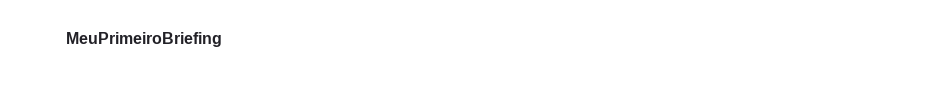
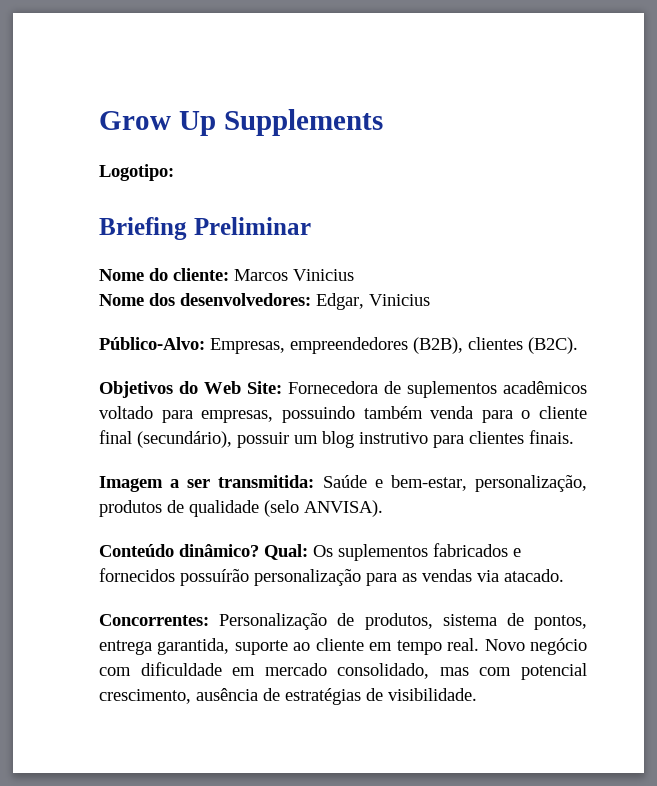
[66,32,222,47] MeuPrimeiroBriefing -> [99,109,383,136] [99,164,174,181] [99,217,311,240] [99,268,354,281] [99,293,430,310] [99,337,578,354] [99,381,587,398] [99,406,587,423] [99,430,574,448] [99,475,587,492] [99,500,383,517] [99,543,521,561] [99,568,564,586] [99,613,587,630] [99,638,588,655] [99,662,587,680] [99,688,477,705] Grow Up Supplements // Logotipo: // Briefing Preliminar // Nome do cliente: Marcos Vinicius // Nome dos desenvolvedores: Edgar, Vinicius // Público-Alvo: Empresas, empreendedores (B2B), clientes (B2C). // Objetivos do Web Site: Fornecedora de suplementos acadêmicos voltado para empresas, possuindo também venda para o cliente final (secundário), possuir um blog instrutivo para clientes finais. // Imagem a ser transmitida: Saúde e bem-estar, personalização, produtos de qualidade (selo ANVISA). // Conteúdo dinâmico? Qual: Os suplementos fabricados e fornecidos possuírão personalização para as vendas via atacado. // Concorrentes: Personalização de produtos, sistema de pontos, entrega garantida, suporte ao cliente em tempo real. Novo negócio com dificuldade em mercado consolidado, mas com potencial crescimento, ausência de estratégias de visibilidade.

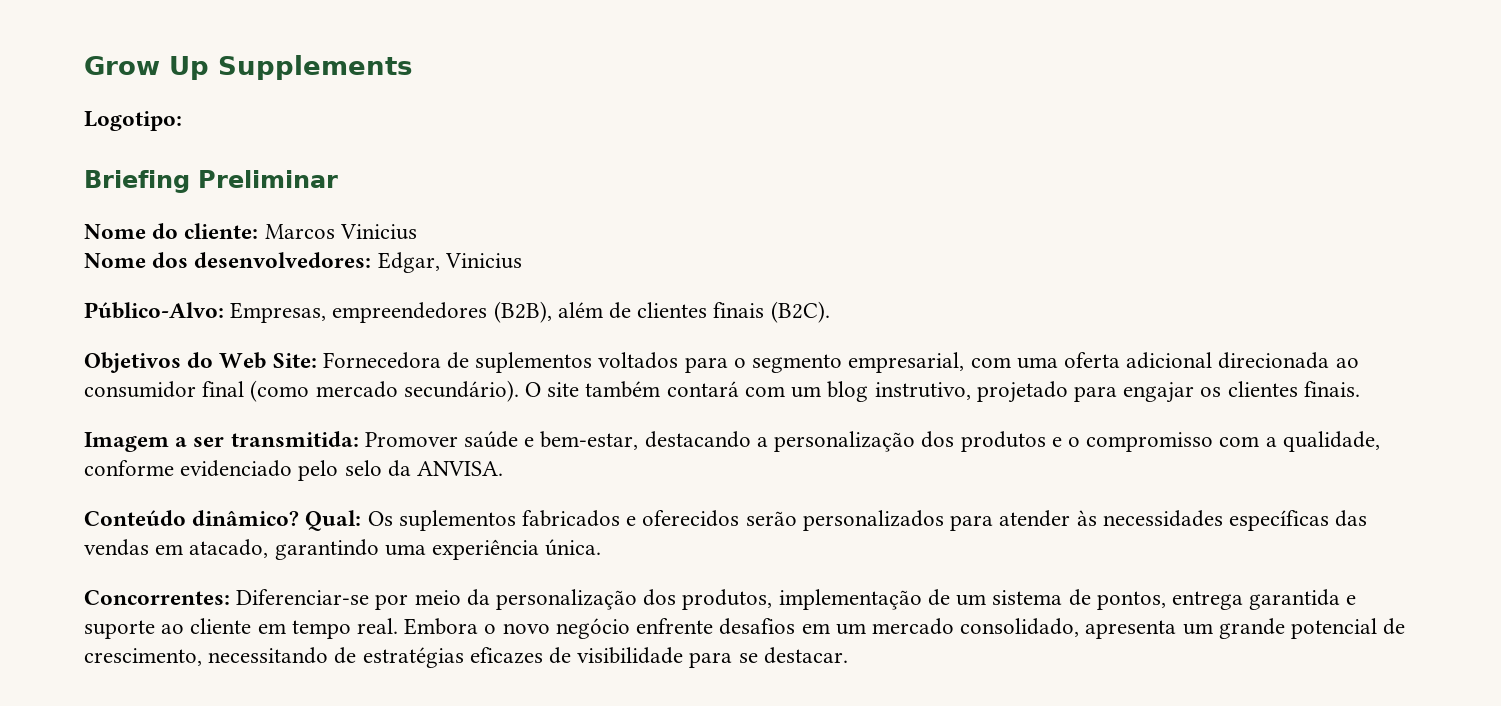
[468,337,523,350] clientes -> [557,302,765,319] além de clientes finais
[503,381,587,394] [99,406,587,423] [99,430,464,448] acadêmicos voltado para empresas, possuindo também venda para o cliente final (secundário), possuir um blog instrutivo para -> [598,352,1359,373] [84,380,1222,403] voltados para o segmento empresarial, com uma oferta adicional direcionada ao consumidor final (como mercado secundário). O site também contará com um blog instrutivo, projetado para engajar os
[322,475,587,492] [99,500,383,517] Saúde e bem-estar, personalização, produtos de qualidade (selo ANVISA). -> [364,431,1380,452] [84,460,504,481] Promover saúde e bem-estar, destacando a personalização dos produtos e o compromisso com a qualidade, conforme evidenciado pelo selo da ANVISA.
[99,568,564,586] [99,613,433,630] fornecidos possuírão personalização para as vendas via atacado. // Concorrentes: Personalização de produtos, -> [642,510,1368,531] [84,539,602,560] [84,589,987,610] oferecidos serão personalizados para atender às necessidades específicas das vendas em atacado, garantindo uma experiência única. // Concorrentes: Diferenciar-se por meio da personalização dos produtos, implementação de um
[157,638,230,655] garantida, -> [1249,589,1357,610] garantida e
[484,638,588,655] [99,662,587,680] [99,688,477,705] Novo negócio com dificuldade em mercado consolidado, mas com potencial crescimento, ausência de estratégias de visibilidade. -> [404,618,1406,639] [84,647,848,668] Embora o novo negócio enfrente desafios em um mercado consolidado, apresenta um grande potencial de crescimento, necessitando de estratégias eficazes de visibilidade para se destacar.

